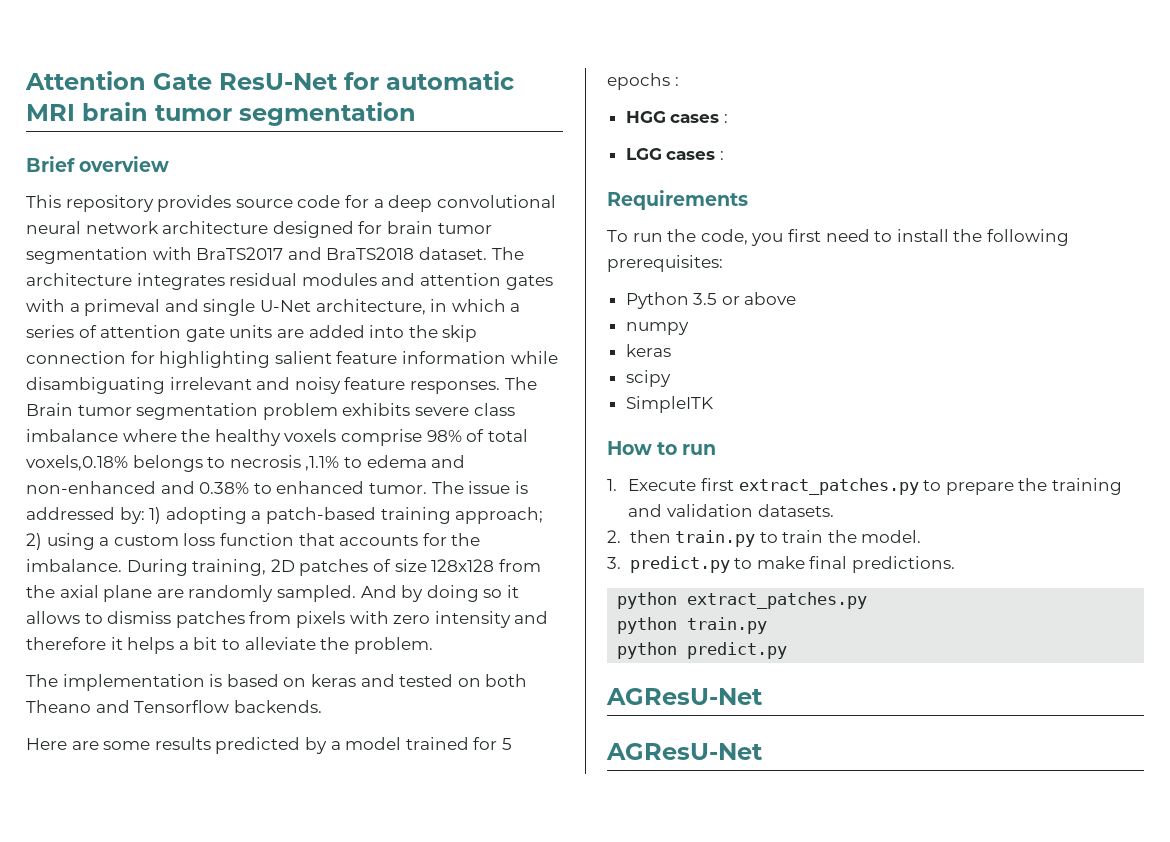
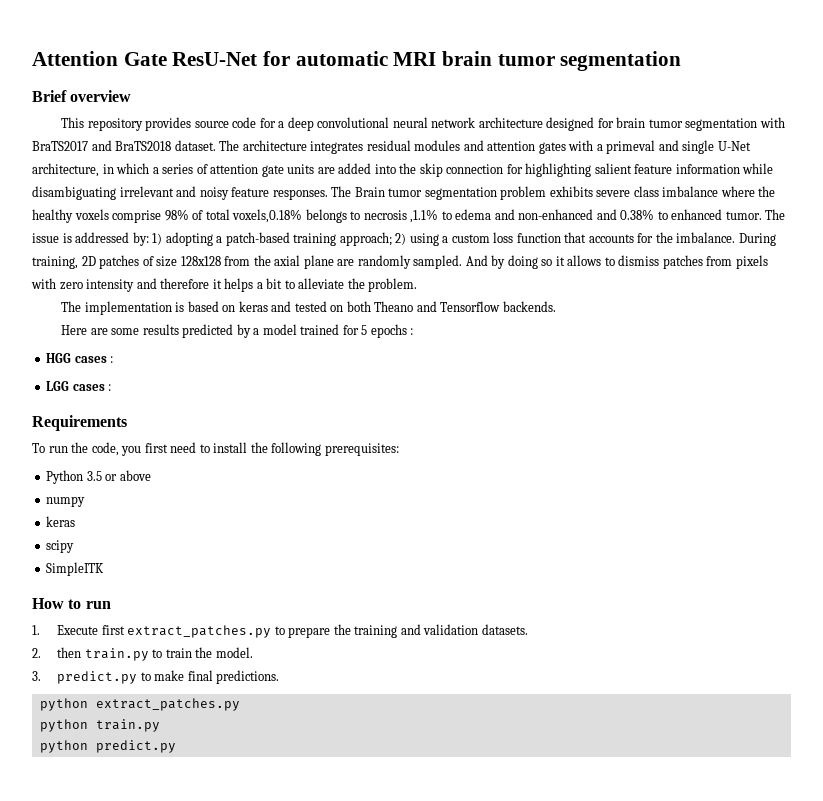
[606,688,763,705] [606,743,763,760] // AGResU-Net // AGResU-Net -> (176, 746) none

